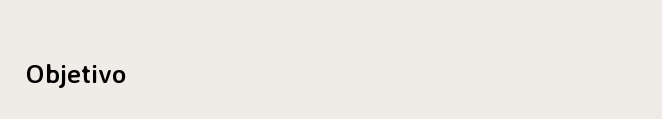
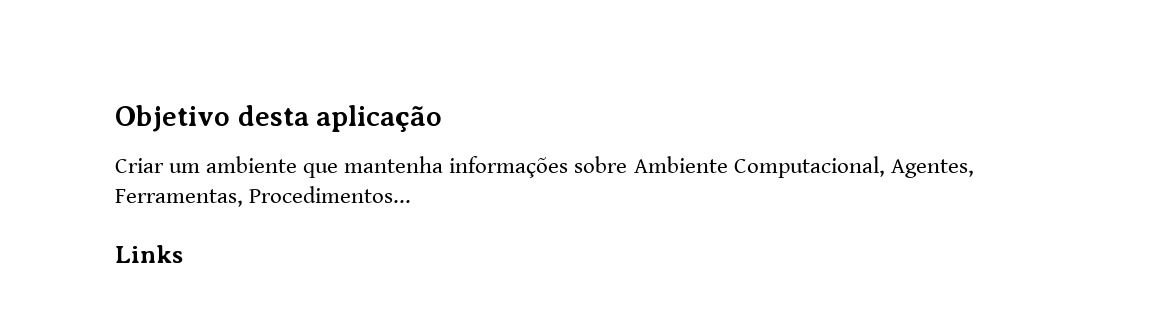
(126, 76) none -> [237,105,443,132] [115,156,974,178] [115,186,412,207] [115,245,183,263] desta aplicação // Criar um ambiente que mantenha informações sobre Ambiente Computacional, Agentes, Ferramentas, Procedimentos... // Links

